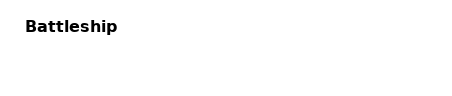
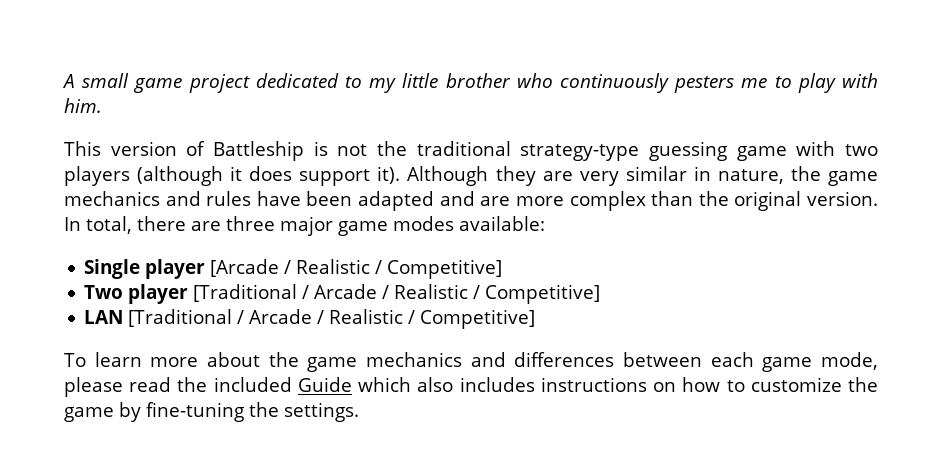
[25,20,117,35] Battleship -> [62,73,879,93] [64,98,102,113] [64,141,878,161] [64,166,878,186] [64,191,879,211] [64,216,545,236] [84,259,503,279] [84,284,601,304] [84,309,536,329] [64,352,878,372] [64,377,879,397] [64,402,359,422] A small game project dedicated to my little brother who continuously pesters me to play with him. // This version of Battleship is not the traditional strategy-type guessing game with two players (although it does support it). Although they are very similar in nature, the game mechanics and rules have been adapted and are more complex than the original version. In total, there are three major game modes available: // Single player [Arcade / Realistic / Competitive] // Two player [Traditional / Arcade / Realistic / Competitive] // LAN [Traditional / Arcade / Realistic / Competitive] // To learn more about the game mechanics and differences between each game mode, please read the included Guide which also includes instructions on how to customize the game by fine-tuning the settings.

